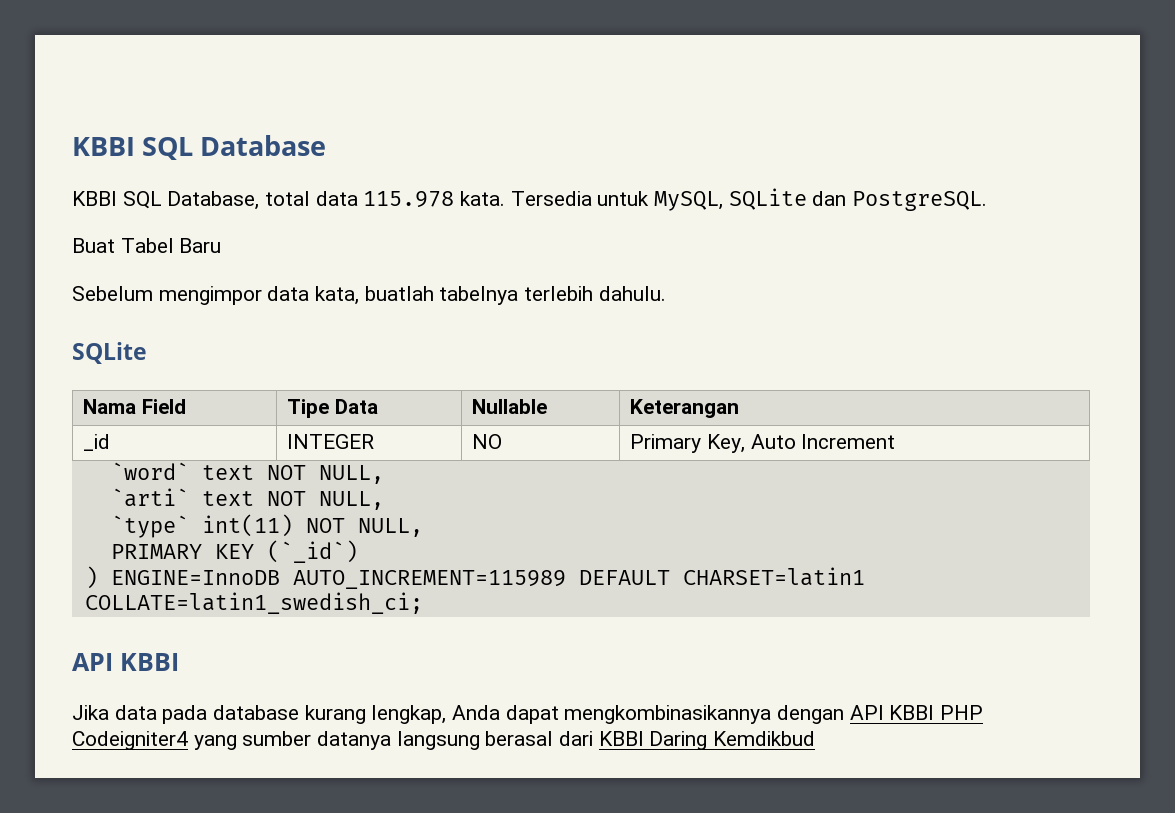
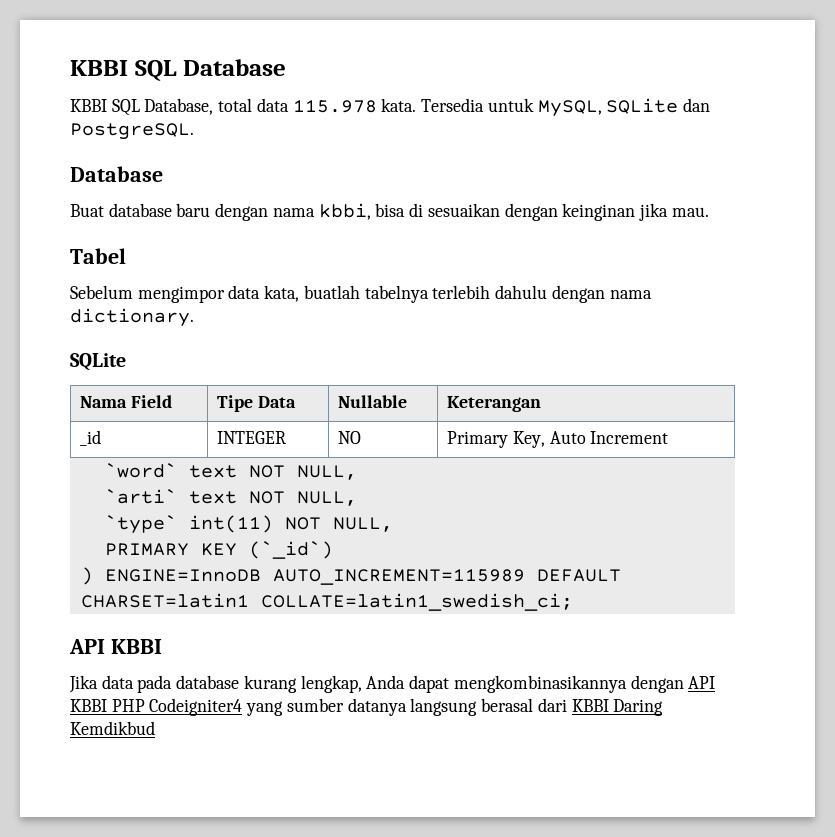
(988, 201) none -> [70,166,163,182] // Database
(115, 245) none -> [108,203,709,221] database baru dengan nama kbbi, bisa di sesuaikan dengan keinginan jika mau. //
[179,238,222,253] Baru -> (126, 256) none
[598,286,666,301] dahulu. -> [495,285,652,303] [70,308,194,327] dahulu dengan nama dictionary.

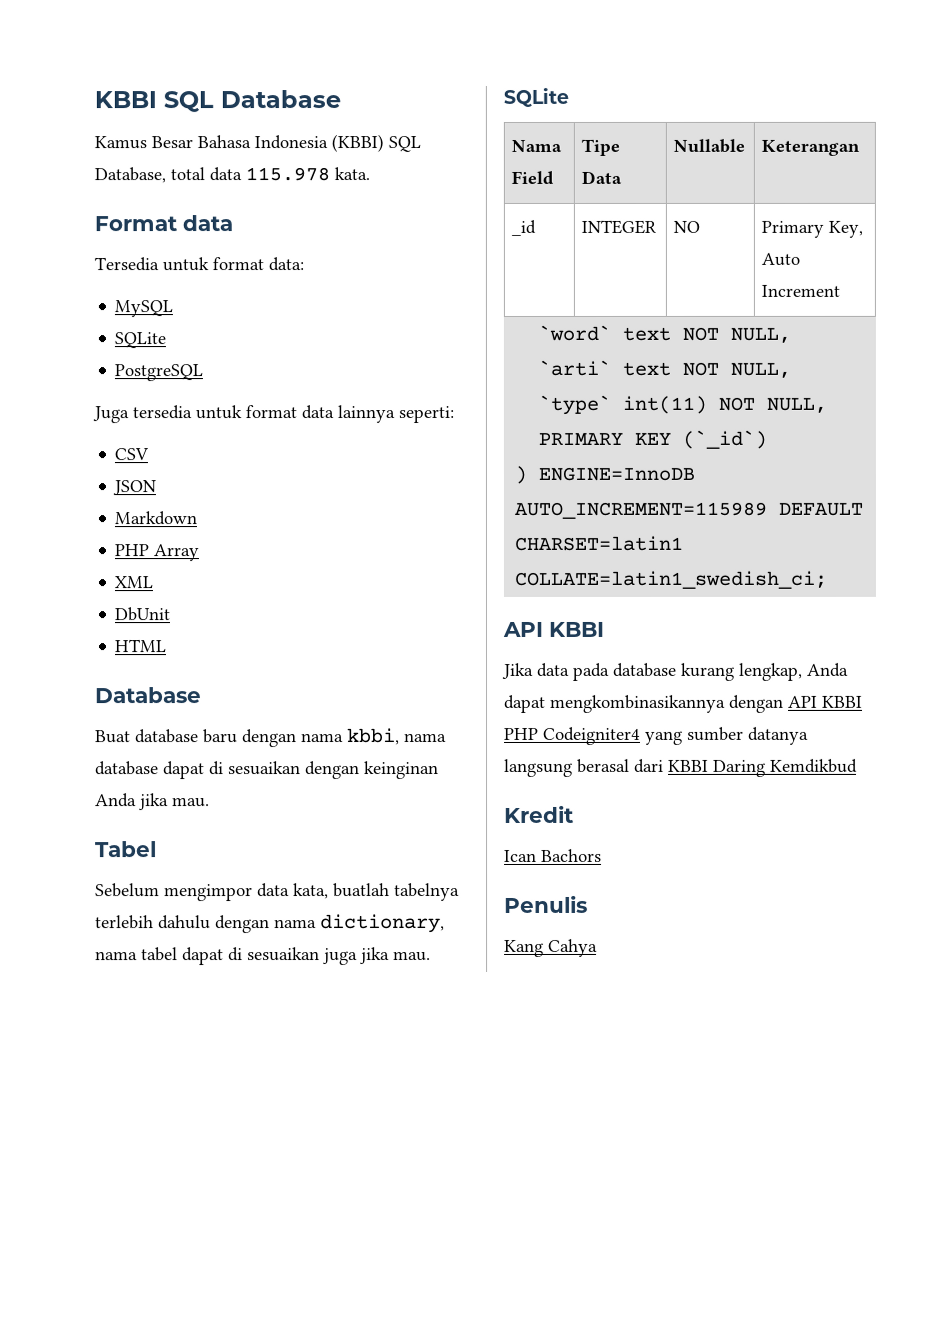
[70,99,107,112] KBBI -> [94,134,384,153] Kamus Besar Bahasa Indonesia (KBBI)
[421,98,710,117] [70,123,194,140] Tersedia untuk MySQL, SQLite dan PostgreSQL. -> [94,215,233,232] [94,257,304,272] [114,300,174,318] [114,332,167,349] [114,364,204,382] [92,405,454,424] [114,448,150,461] [112,480,157,496] [114,511,198,526] [114,544,200,562] [114,576,154,589] [114,607,171,622] [114,639,167,653] // Format data // Tersedia untuk format data: // MySQL // SQLite // PostgreSQL // Juga tersedia untuk format data lainnya seperti: // CSV // JSON // Markdown // PHP Array // XML // DbUnit // HTML
[375,203,406,217] bisa -> [404,733,447,743] [95,761,205,780] nama database dapat
(636, 212) none -> [95,793,137,808] Anda
[70,308,194,327] dictionary. -> [320,914,445,934] [95,947,431,966] dictionary, nama tabel dapat di sesuaikan juga jika mau.
(155, 728) none -> [504,805,574,823] [504,848,602,862] [504,895,588,913] [504,938,598,957] // Kredit // Ican Bachors // Penulis // Kang Cahya

